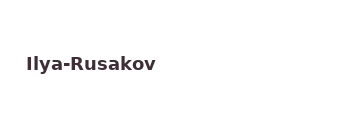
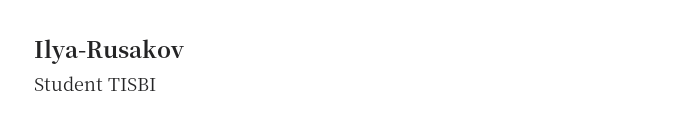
(156, 65) none -> [34,76,156,91] // Student TISBI

